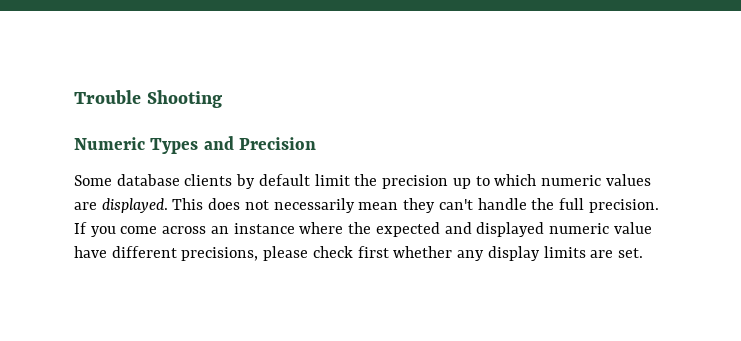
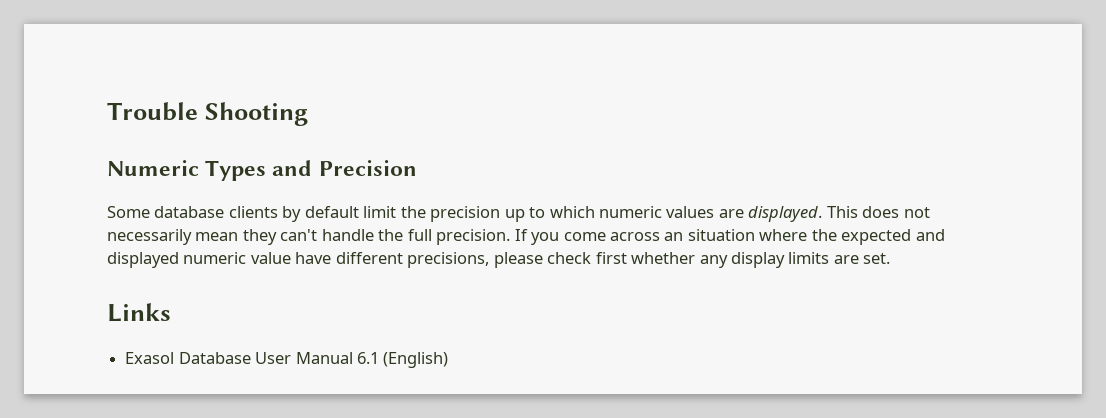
[233,223,295,234] instance -> [687,229,755,241] situation
(643, 253) none -> [107,303,171,322] [125,352,449,368] // Links // Exasol Database User Manual 6.1 (English)

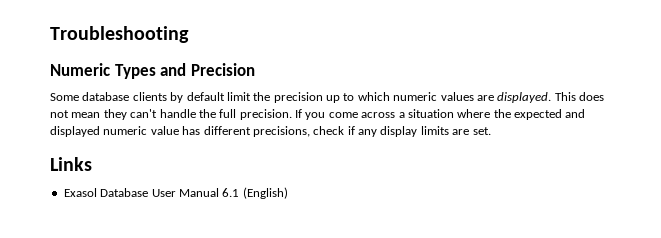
[107,102,308,126] Trouble Shooting -> [50,26,189,43] Troubleshooting
[107,229,192,245] necessarily -> (69, 114) none
[664,232,684,241] an -> [398,112,405,118] a
[295,252,332,264] have -> [182,126,201,135] has
[493,252,696,268] please check first whether -> [313,126,355,135] check if

